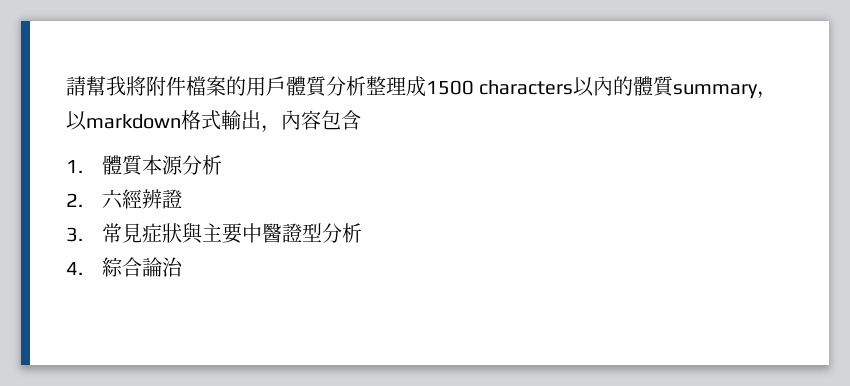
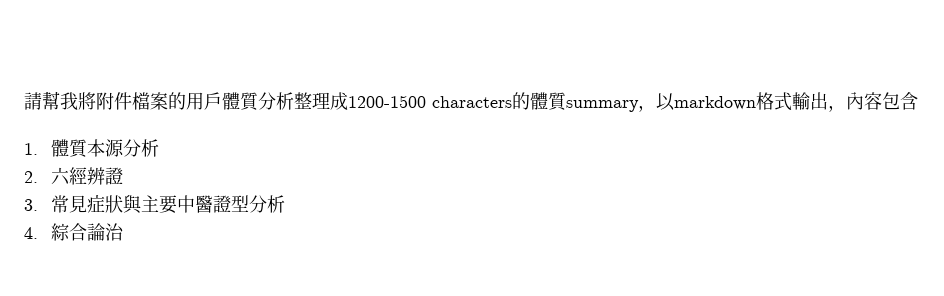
[426,76,614,97] 1500 characters以內 -> [348,95,512,108] 1200-1500 characters

